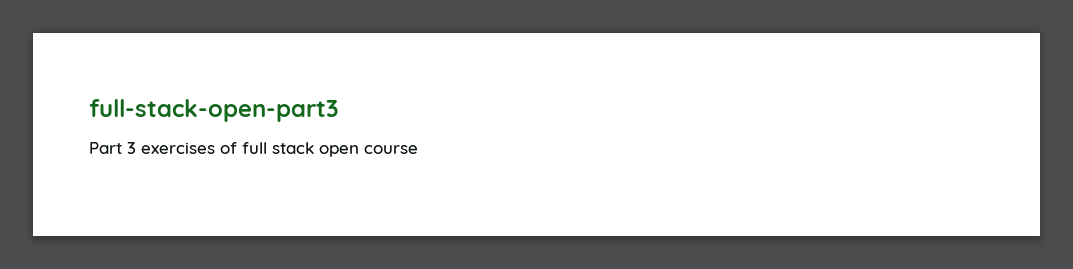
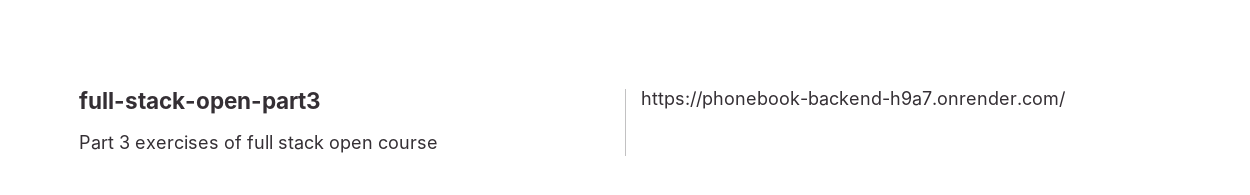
(418, 149) none -> [641,90,1066,109] https://phonebook-backend-h9a7.onrender.com/

